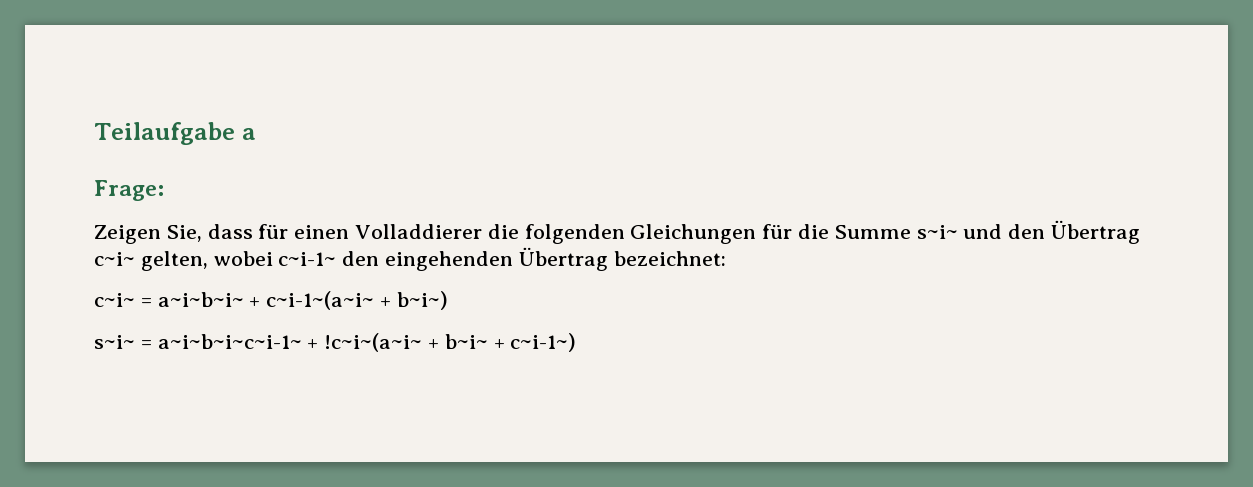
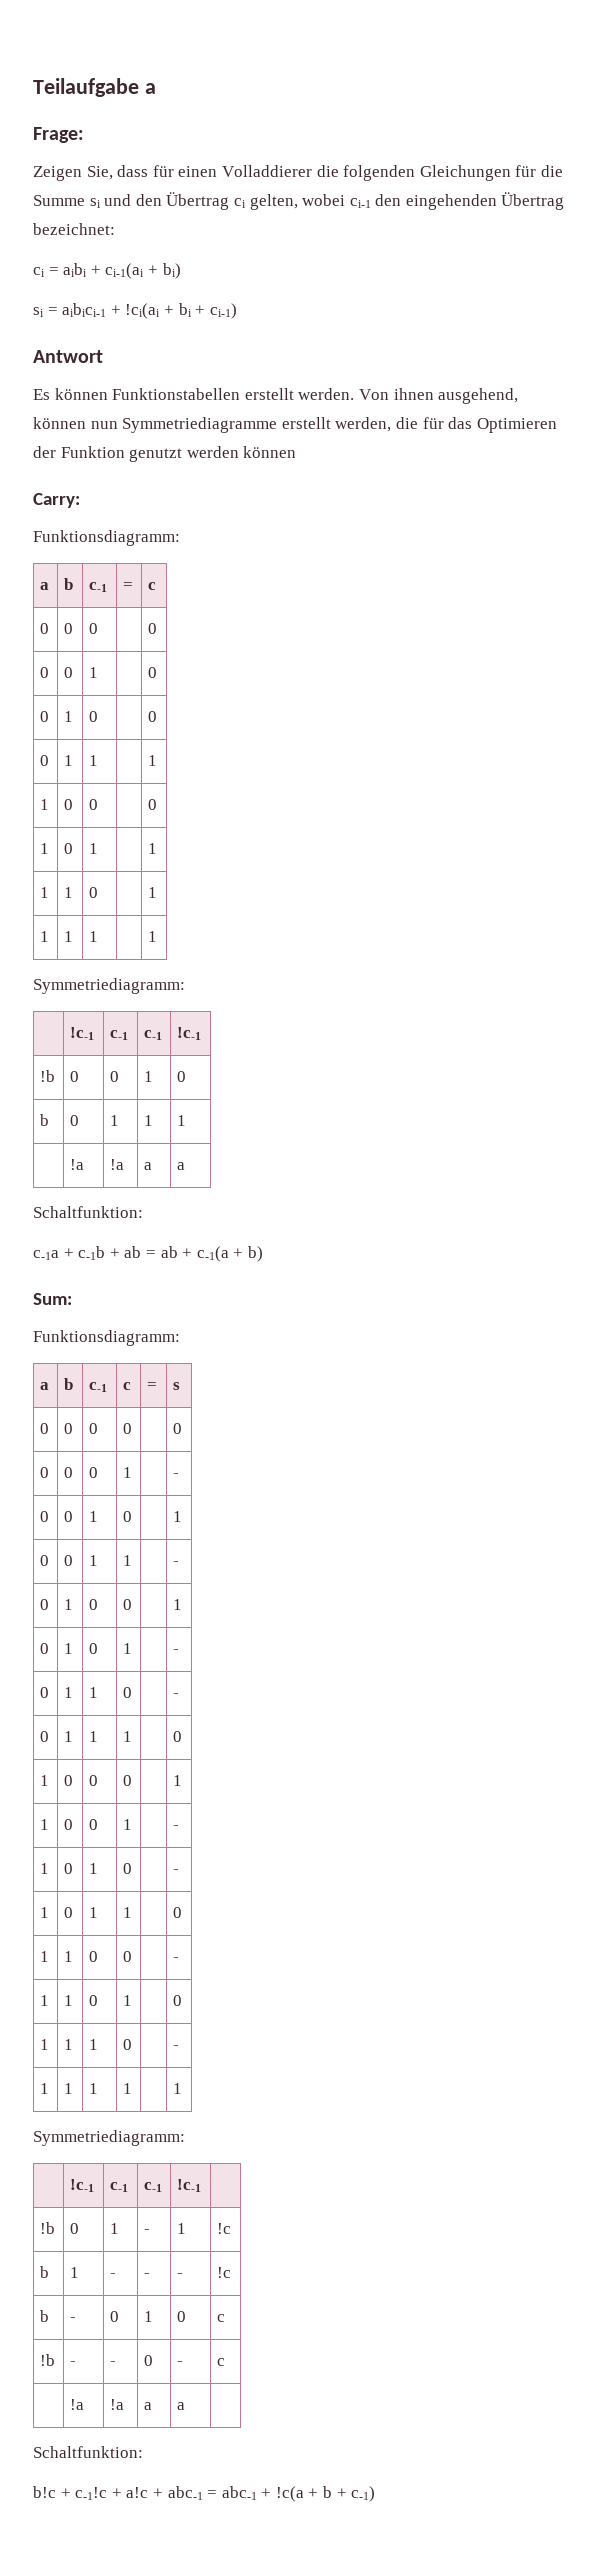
[916,225,958,239] s~i~ -> [89,198,101,208] si
[94,252,135,266] c~i~ -> [233,198,246,208] ci
[278,252,337,266] c~i-1~ -> [349,198,371,208] ci-1
[94,291,448,310] [94,333,577,352] c~i~ = a~i~b~i~ + c~i-1~(a~i~ + b~i~) // s~i~ = a~i~b~i~c~i-1~ + !c~i~(a~i~ + b~i~ + c~i-1~) -> [33,263,181,279] [33,303,237,319] [33,350,103,363] [33,388,519,404] [33,417,557,433] [33,446,297,462] [33,493,80,508] [33,530,180,546] [40,582,50,590] [64,578,74,590] [89,582,108,592] [123,582,134,590] [148,582,157,590] [40,623,50,634] [64,623,74,634] [89,623,99,634] [148,623,158,634] [40,667,50,678] [64,667,74,678] [89,667,99,678] [148,667,158,678] [40,711,50,722] [64,711,74,722] [89,711,99,722] [148,711,158,722] [40,755,50,766] [64,755,74,766] [89,755,99,766] [148,755,158,766] [40,799,50,810] [64,799,74,810] [89,799,99,810] [148,799,158,810] [40,843,50,854] [64,843,74,854] [89,843,99,854] [148,843,158,854] [40,887,50,898] [64,887,74,898] [89,887,99,898] [148,887,158,898] [40,931,50,942] [64,931,74,942] [89,931,99,942] [148,931,158,942] [33,978,185,994] [70,1027,95,1040] [110,1030,129,1040] [144,1030,163,1040] [177,1027,202,1040] [40,1070,56,1082] [70,1071,80,1082] [110,1071,120,1082] [144,1071,154,1082] [177,1071,187,1082] [40,1114,50,1126] [70,1115,80,1126] [110,1115,120,1126] [144,1115,154,1126] [177,1115,187,1126] [70,1159,85,1170] [110,1159,125,1170] [144,1162,153,1170] [177,1162,186,1170] [33,1206,143,1218] [33,1246,263,1262] [33,1293,72,1305] [33,1330,180,1346] [40,1382,50,1390] [64,1378,74,1390] [89,1382,108,1392] [123,1382,132,1390] [147,1382,158,1390] [173,1382,181,1390] [40,1423,50,1434] [64,1423,74,1434] [89,1423,99,1434] [123,1423,133,1434] [173,1423,183,1434] [40,1467,50,1478] [64,1467,74,1478] [89,1467,99,1478] [123,1467,133,1478] [173,1473,180,1478] [40,1511,50,1522] [64,1511,74,1522] [89,1511,99,1522] [123,1511,133,1522] [173,1511,183,1522] [40,1555,50,1566] [64,1555,74,1566] [89,1555,99,1566] [123,1555,133,1566] [173,1561,180,1566] [40,1599,50,1610] [64,1599,74,1610] [89,1599,99,1610] [123,1599,133,1610] [173,1599,183,1610] [40,1643,50,1654] [64,1643,74,1654] [89,1643,99,1654] [123,1643,133,1654] [173,1649,180,1654] [40,1687,50,1698] [64,1687,74,1698] [89,1687,99,1698] [123,1687,133,1698] [173,1693,180,1698] [40,1731,50,1742] [64,1731,74,1742] [89,1731,99,1742] [123,1731,133,1742] [173,1731,183,1742] [40,1775,50,1786] [64,1775,74,1786] [89,1775,99,1786] [123,1775,133,1786] [173,1775,183,1786] [40,1819,50,1830] [64,1819,74,1830] [89,1819,99,1830] [123,1819,133,1830] [173,1825,180,1830] [40,1863,50,1874] [64,1863,74,1874] [89,1863,99,1874] [123,1863,133,1874] [173,1869,180,1874] [40,1907,50,1918] [64,1907,74,1918] [89,1907,99,1918] [123,1907,133,1918] [173,1907,183,1918] [40,1951,50,1962] [64,1951,74,1962] [89,1951,99,1962] [123,1951,133,1962] [173,1957,180,1962] [40,1995,50,2006] [64,1995,74,2006] [89,1995,99,2006] [123,1995,133,2006] [173,1995,183,2006] [40,2039,50,2050] [64,2039,74,2050] [89,2039,99,2050] [123,2039,133,2050] [173,2045,180,2050] [40,2083,50,2094] [64,2083,74,2094] [89,2083,99,2094] [123,2083,133,2094] [173,2083,183,2094] [33,2130,185,2146] [70,2179,95,2192] [110,2182,129,2192] [144,2182,163,2192] [177,2179,202,2192] [40,2222,56,2234] [70,2223,80,2234] [110,2223,120,2234] [144,2229,151,2234] [177,2223,187,2234] [217,2223,232,2234] [40,2266,50,2278] [70,2267,80,2278] [110,2273,117,2278] [144,2273,151,2278] [177,2273,184,2278] [217,2267,232,2278] [40,2310,50,2322] [70,2317,77,2322] [110,2311,120,2322] [144,2311,154,2322] [177,2311,187,2322] [217,2314,226,2322] [40,2354,56,2366] [70,2361,77,2366] [110,2361,117,2366] [144,2355,154,2366] [177,2361,184,2366] [217,2358,226,2366] [70,2399,85,2410] [110,2399,125,2410] [144,2402,153,2410] [177,2402,186,2410] [33,2446,143,2458] [33,2486,376,2502] ci = aibi + ci-1(ai + bi) // si = aibici-1 + !ci(ai + bi + ci-1) // Antwort // Es können Funktionstabellen erstellt werden. Von ihnen ausgehend, können nun Symmetriediagramme erstellt werden, die für das Optimieren der Funktion genutzt werden können // Carry: // Funktionsdiagramm: // a | b | c-1 | = | c // 0 | 0 | 0 | | 0 // 0 | 0 | 1 | | 0 // 0 | 1 | 0 | | 0 // 0 | 1 | 1 | | 1 // 1 | 0 | 0 | | 0 // 1 | 0 | 1 | | 1 // 1 | 1 | 0 | | 1 // 1 | 1 | 1 | | 1 // Symmetriediagramm: // | !c-1 | c-1 | c-1 | !c-1 // !b | 0 | 0 | 1 | 0 // b | 0 | 1 | 1 | 1 // | !a | !a | a | a // Schaltfunktion: // c-1a + c-1b + ab = ab + c-1(a + b) // Sum: // Funktionsdiagramm: // a | b | c-1 | c | = | s // 0 | 0 | 0 | 0 | | 0 // 0 | 0 | 0 | 1 | | - // 0 | 0 | 1 | 0 | | 1 // 0 | 0 | 1 | 1 | | - // 0 | 1 | 0 | 0 | | 1 // 0 | 1 | 0 | 1 | | - // 0 | 1 | 1 | 0 | | - // 0 | 1 | 1 | 1 | | 0 // 1 | 0 | 0 | 0 | | 1 // 1 | 0 | 0 | 1 | | - // 1 | 0 | 1 | 0 | | - // 1 | 0 | 1 | 1 | | 0 // 1 | 1 | 0 | 0 | | - // 1 | 1 | 0 | 1 | | 0 // 1 | 1 | 1 | 0 | | - // 1 | 1 | 1 | 1 | | 1 // Symmetriediagramm: // | !c-1 | c-1 | c-1 | !c-1 | // !b | 0 | 1 | - | 1 | !c // b | 1 | - | - | - | !c // b | - | 0 | 1 | 0 | c // !b | - | - | 0 | - | c // | !a | !a | a | a | // Schaltfunktion: // b!c + c-1!c + a!c + abc-1 = abc-1 + !c(a + b + c-1)

